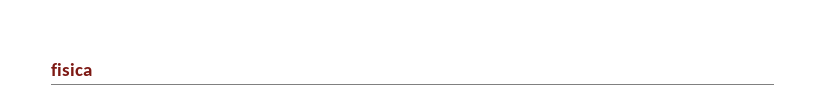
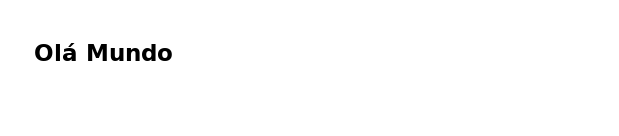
[51,63,92,76] fisica -> [34,43,173,61] Olá Mundo

